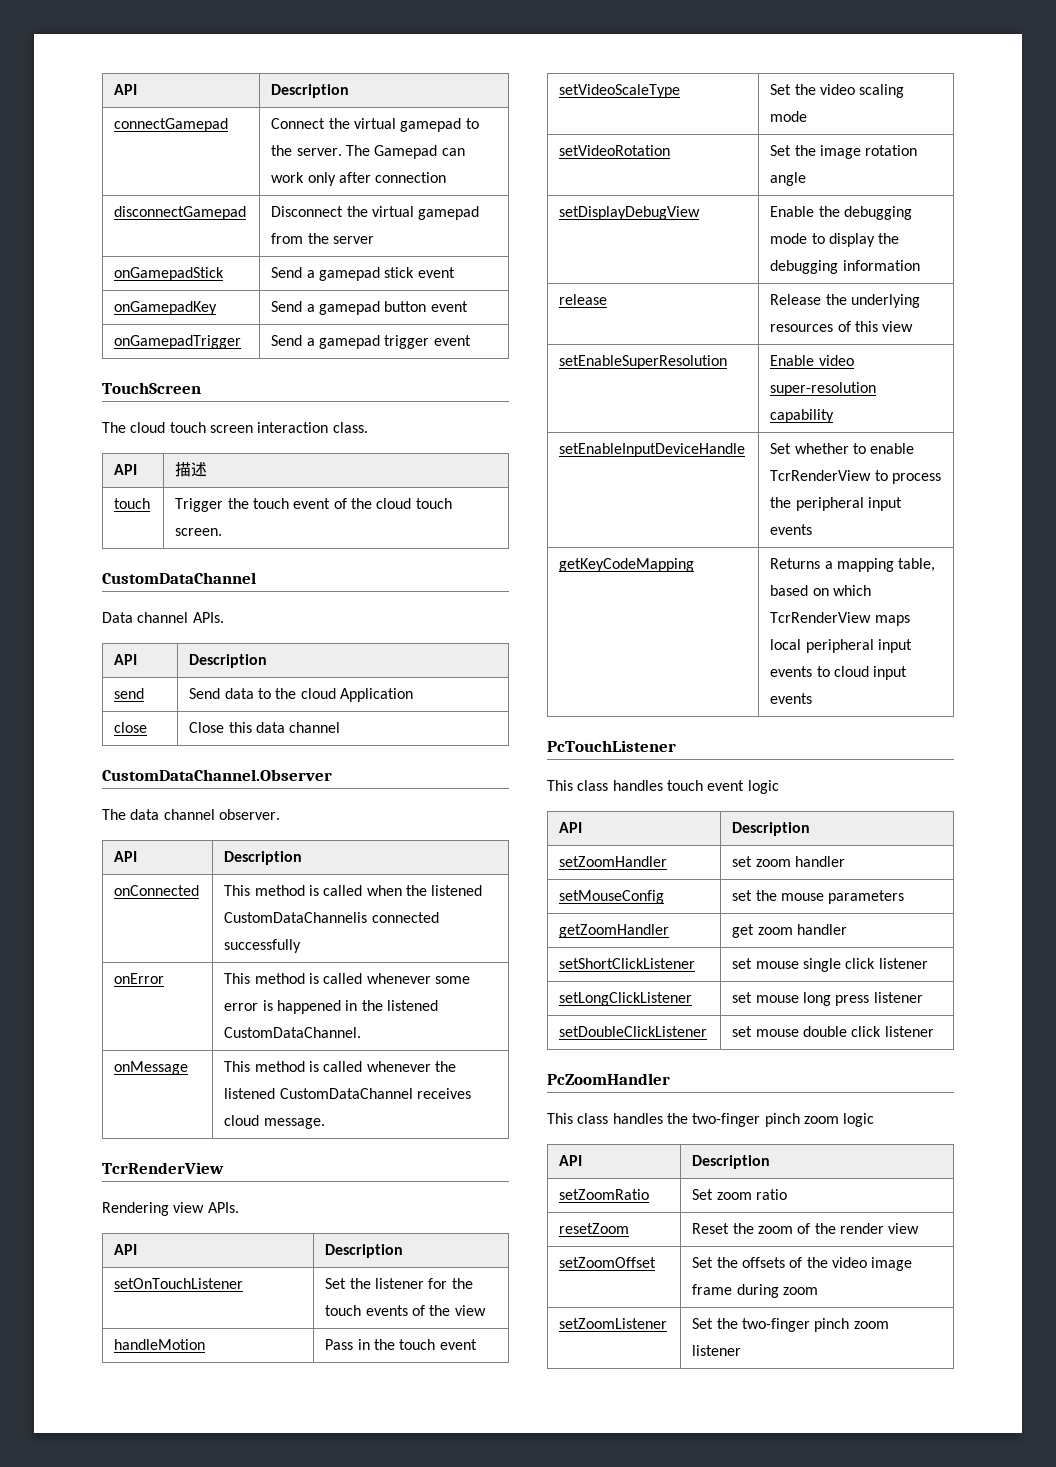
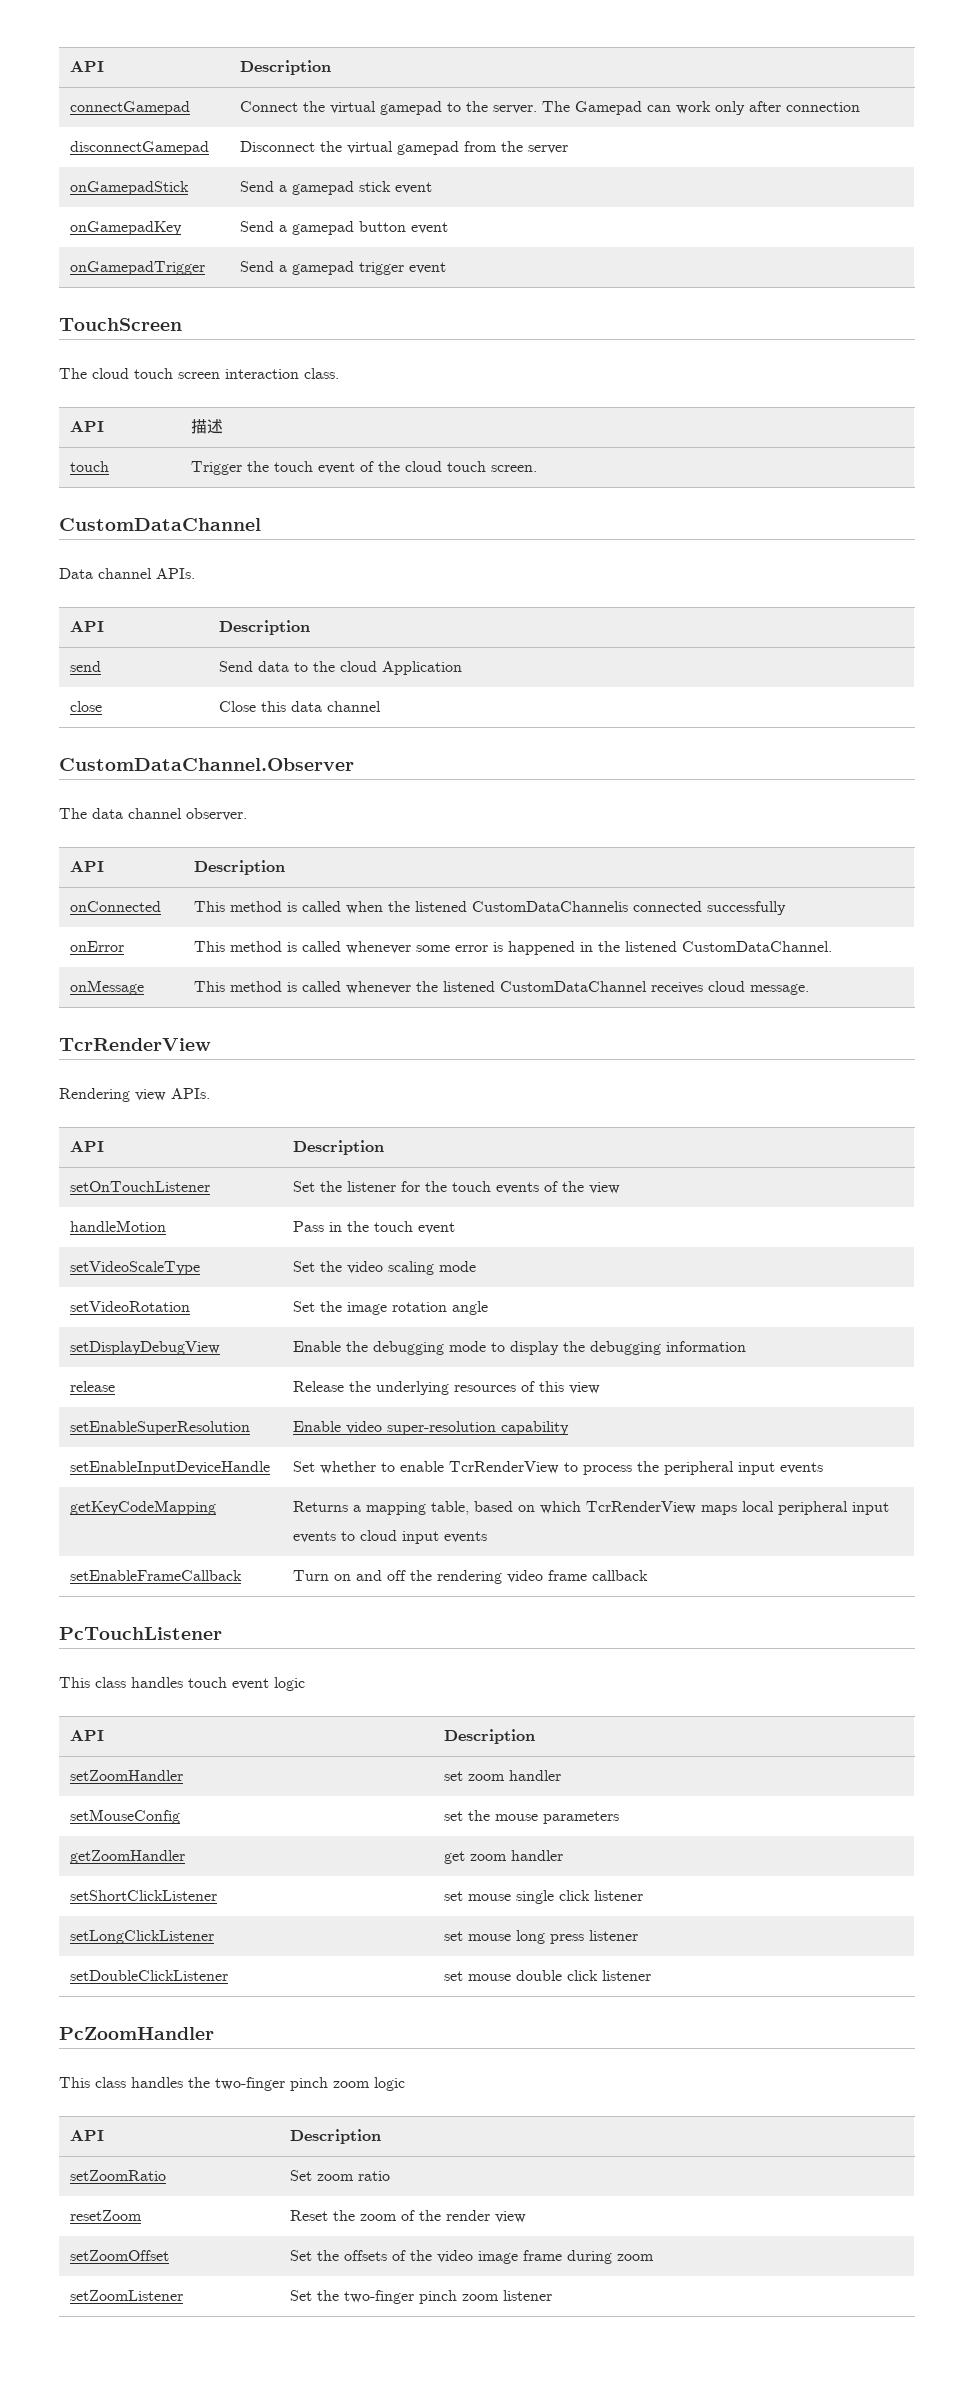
(813, 698) none -> [70,1570,243,1581] [293,1570,649,1584] // setEnableFrameCallback | Turn on and off the rendering video frame callback

